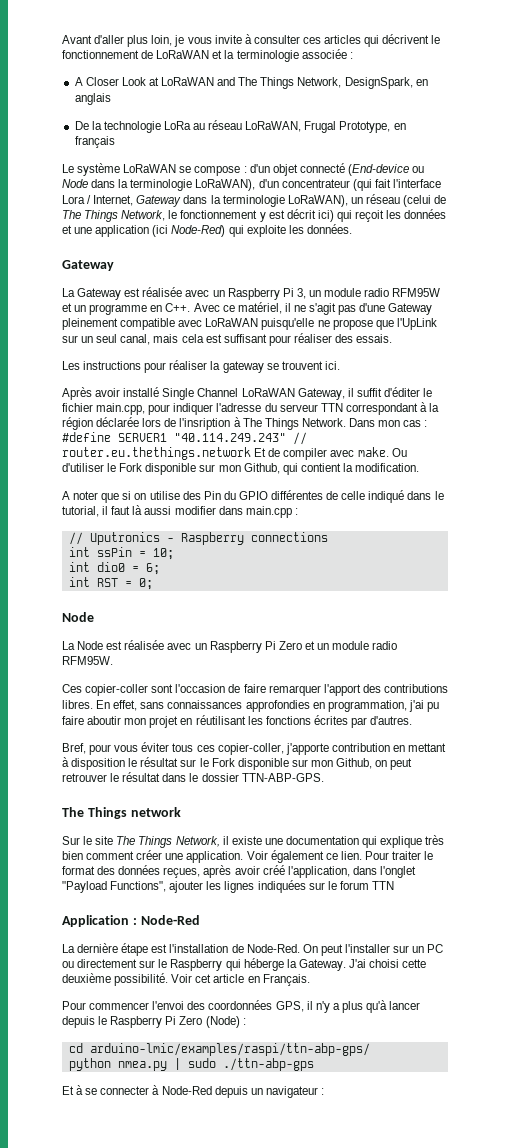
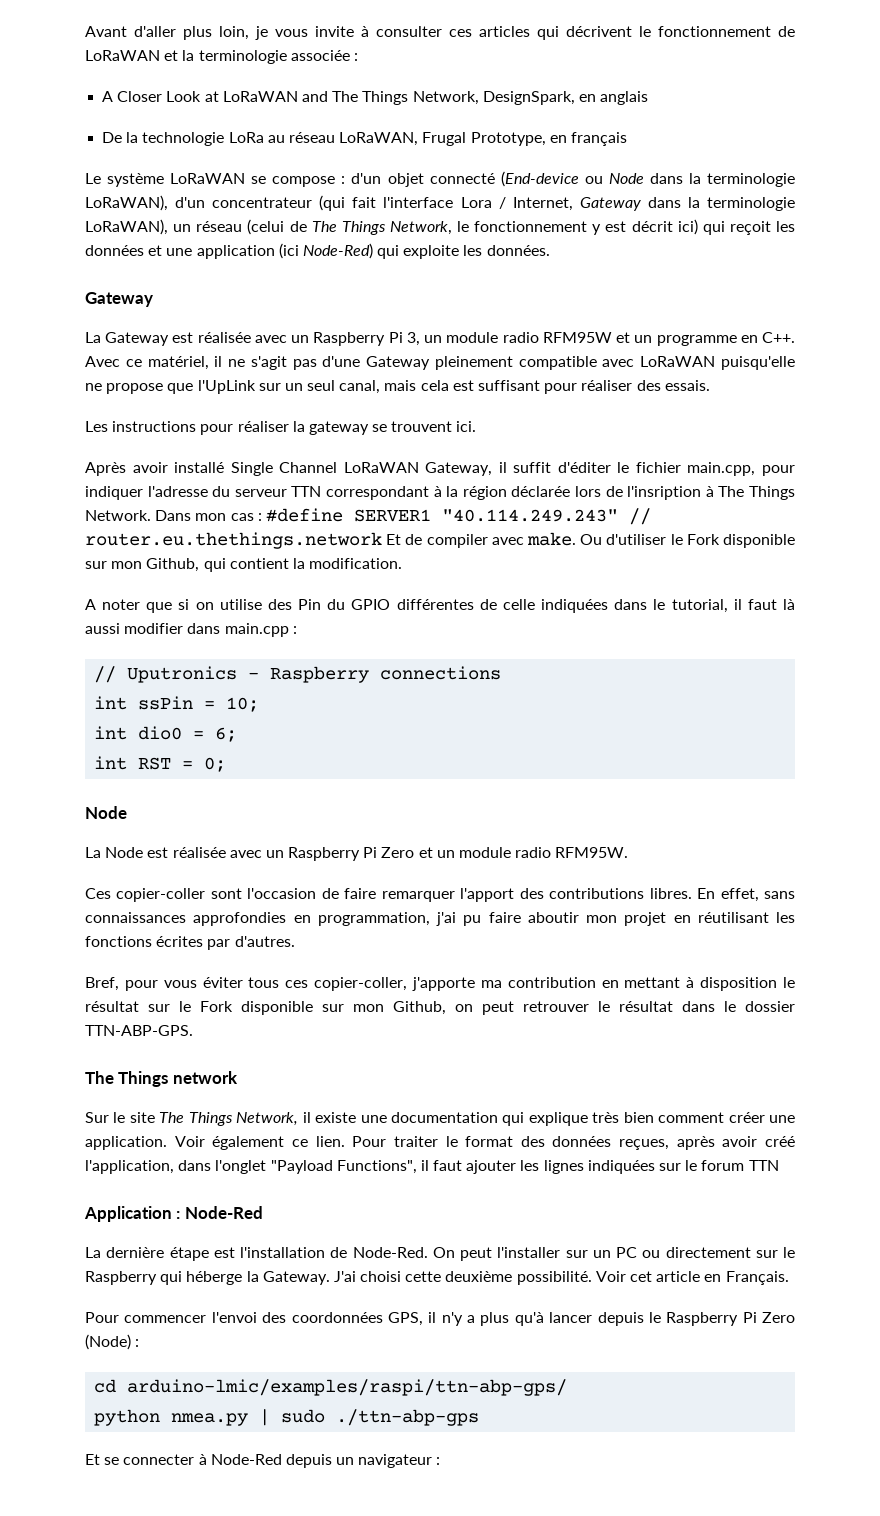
[368,490,405,503] indiqué -> [541,599,609,613] indiquées
(329, 749) none -> [480,980,502,988] ma
(167, 886) none -> [420,1160,463,1171] il faut
[76,1085,84,1095] à -> (100, 1459) none

